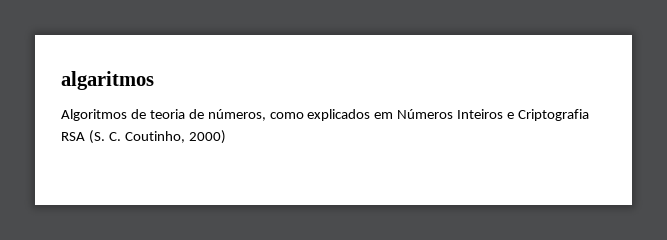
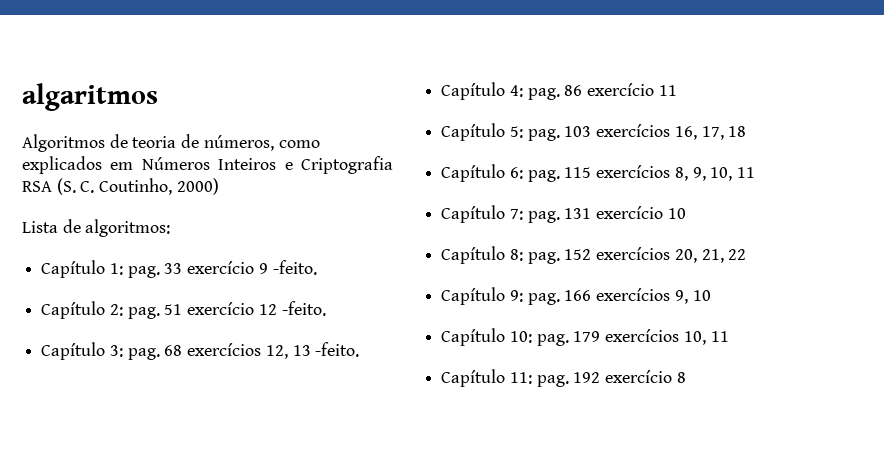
(226, 137) none -> [22,219,171,237] [41,260,317,278] [41,301,326,319] [41,342,360,360] [441,82,677,100] [441,123,747,141] [441,164,756,182] [441,205,686,223] [441,246,747,264] [441,287,711,305] [441,328,729,346] [441,369,686,387] // Lista de algoritmos: // Capítulo 1: pag. 33 exercício 9 -feito. // Capítulo 2: pag. 51 exercício 12 -feito. // Capítulo 3: pag. 68 exercícios 12, 13 -feito. // Capítulo 4: pag. 86 exercício 11 // Capítulo 5: pag. 103 exercícios 16, 17, 18 // Capítulo 6: pag. 115 exercícios 8, 9, 10, 11 // Capítulo 7: pag. 131 exercício 10 // Capítulo 8: pag. 152 exercícios 20, 21, 22 // Capítulo 9: pag. 166 exercícios 9, 10 // Capítulo 10: pag. 179 exercícios 10, 11 // Capítulo 11: pag. 192 exercício 8

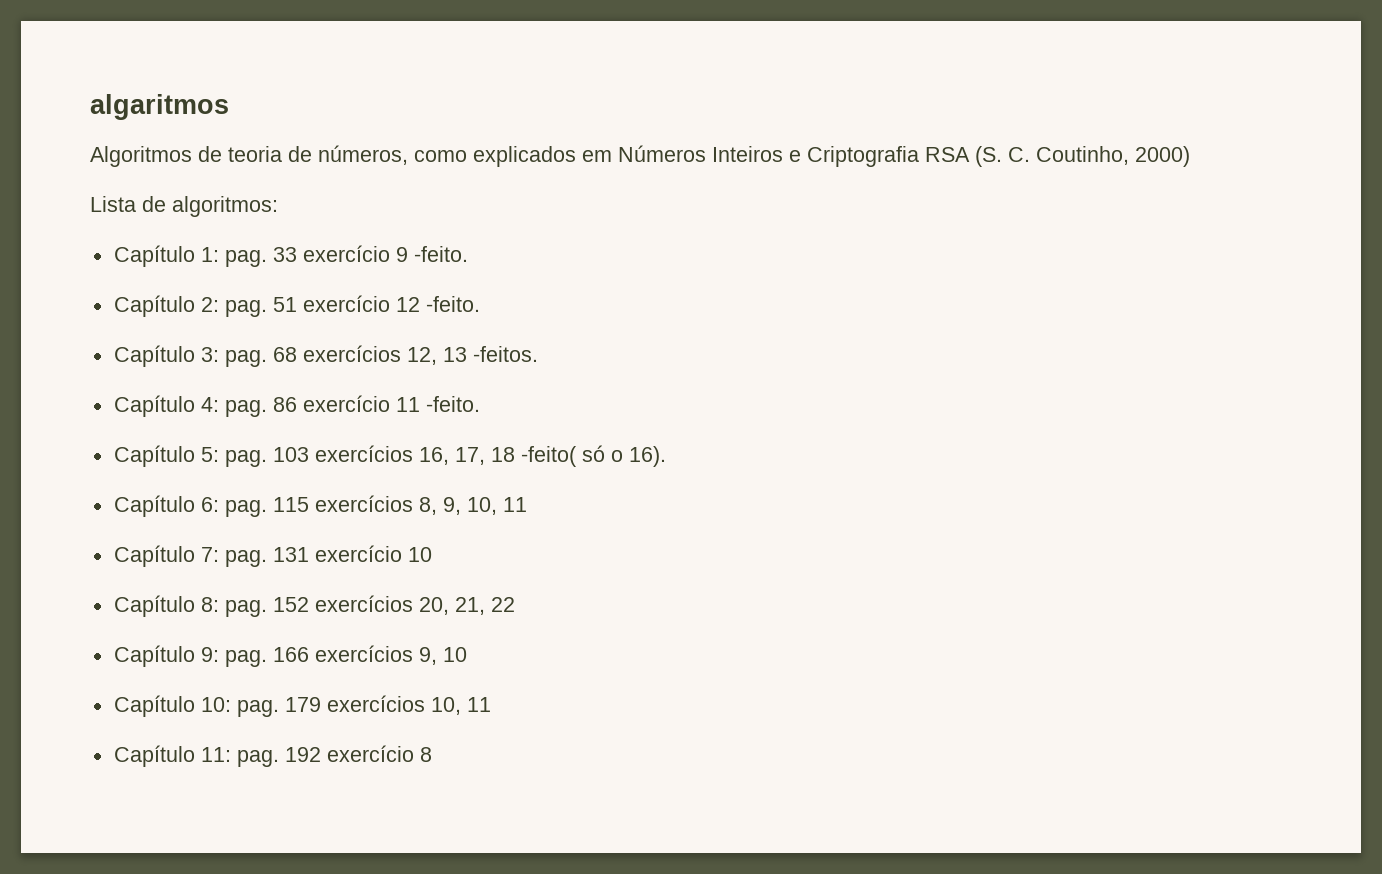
[315,342,360,357] -feito. -> [472,346,538,362] -feitos.
(677, 90) none -> [425,396,480,412] -feito.
(747, 131) none -> [520,445,666,467] -feito( só o 16).

